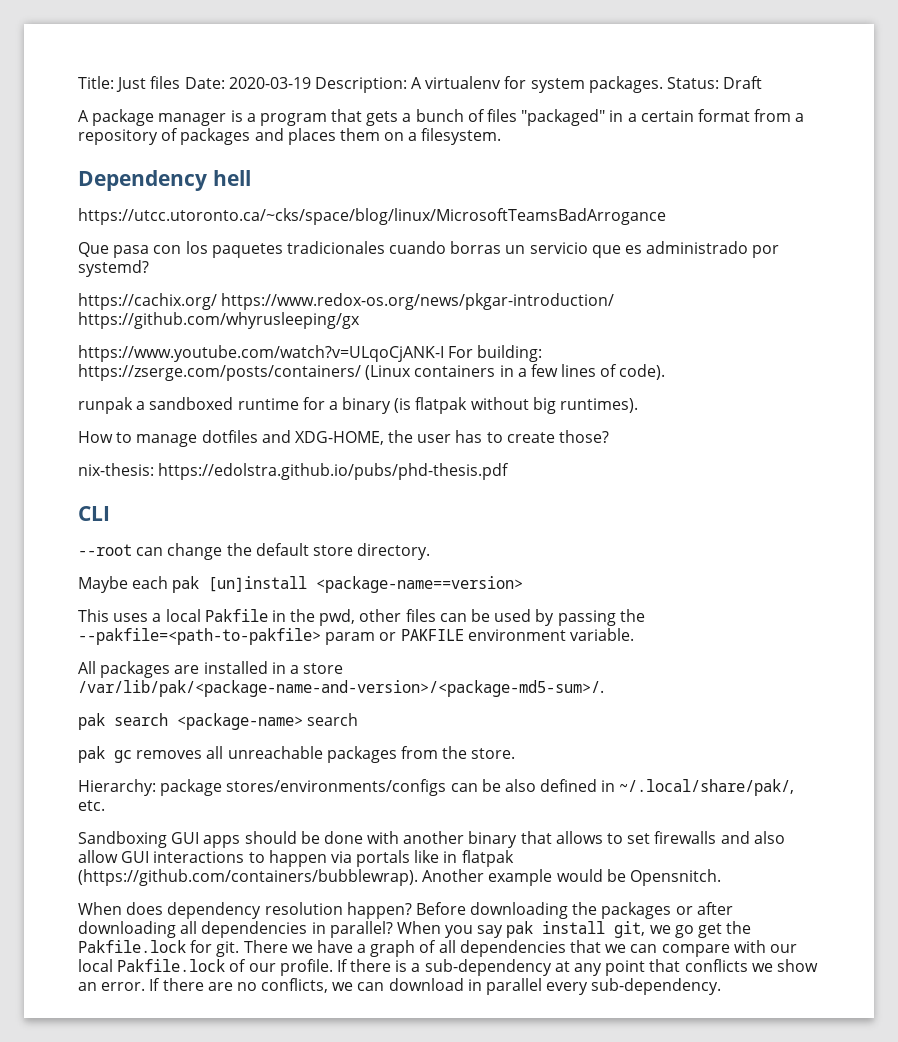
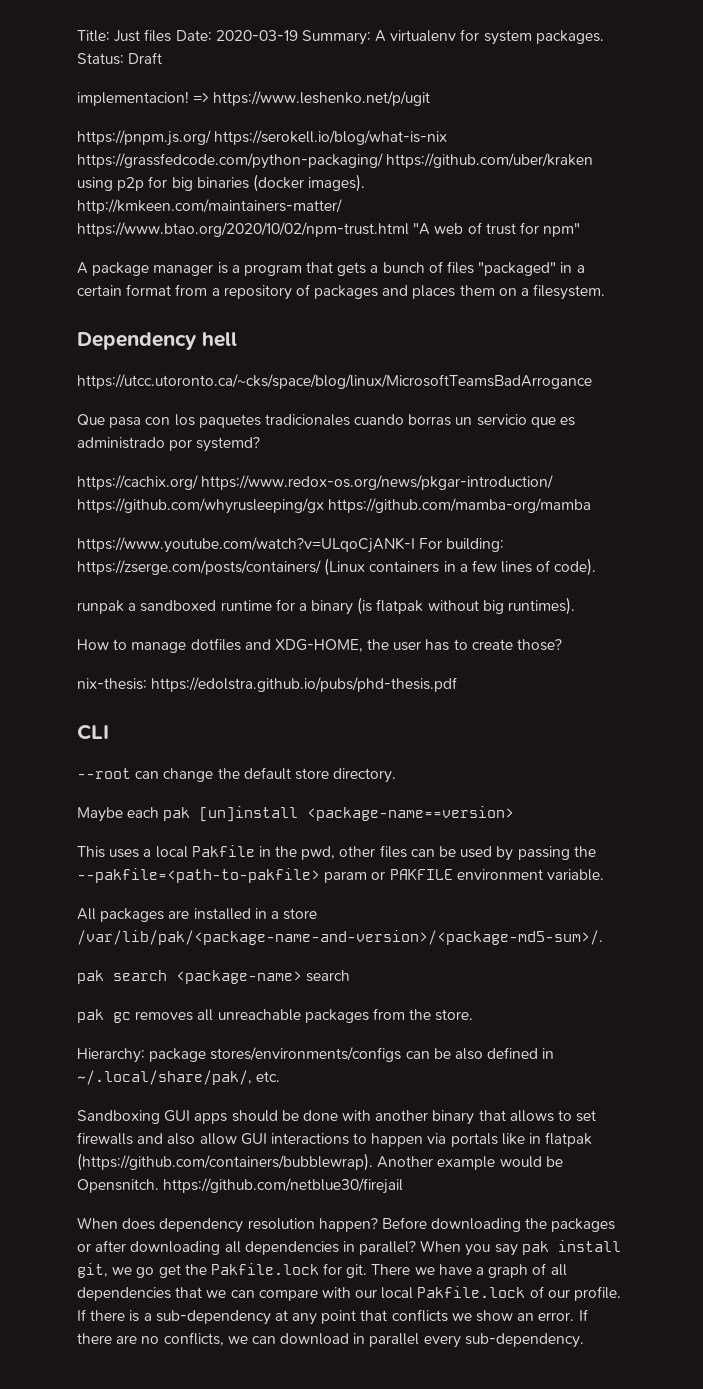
[314,77,407,93] Description: -> [301,30,371,45] Summary:
(763, 82) none -> [77,91,431,106] [77,130,448,146] [77,153,594,169] [77,174,366,192] [77,199,342,214] [77,222,581,237] // implementacion! => https://www.leshenko.net/p/ugit // https://pnpm.js.org/ https://serokell.io/blog/what-is-nix https://grassfedcode.com/python-packaging/ https://github.com/uber/kraken using p2p for big binaries (docker images). http://kmkeen.com/maintainers-matter/ https://www.btao.org/2020/10/02/npm-trust.html "A web of trust for npm"
(360, 320) none -> [328,498,592,513] https://github.com/mamba-org/mamba
(721, 877) none -> [163,1178,404,1194] https://github.com/netblue30/firejail

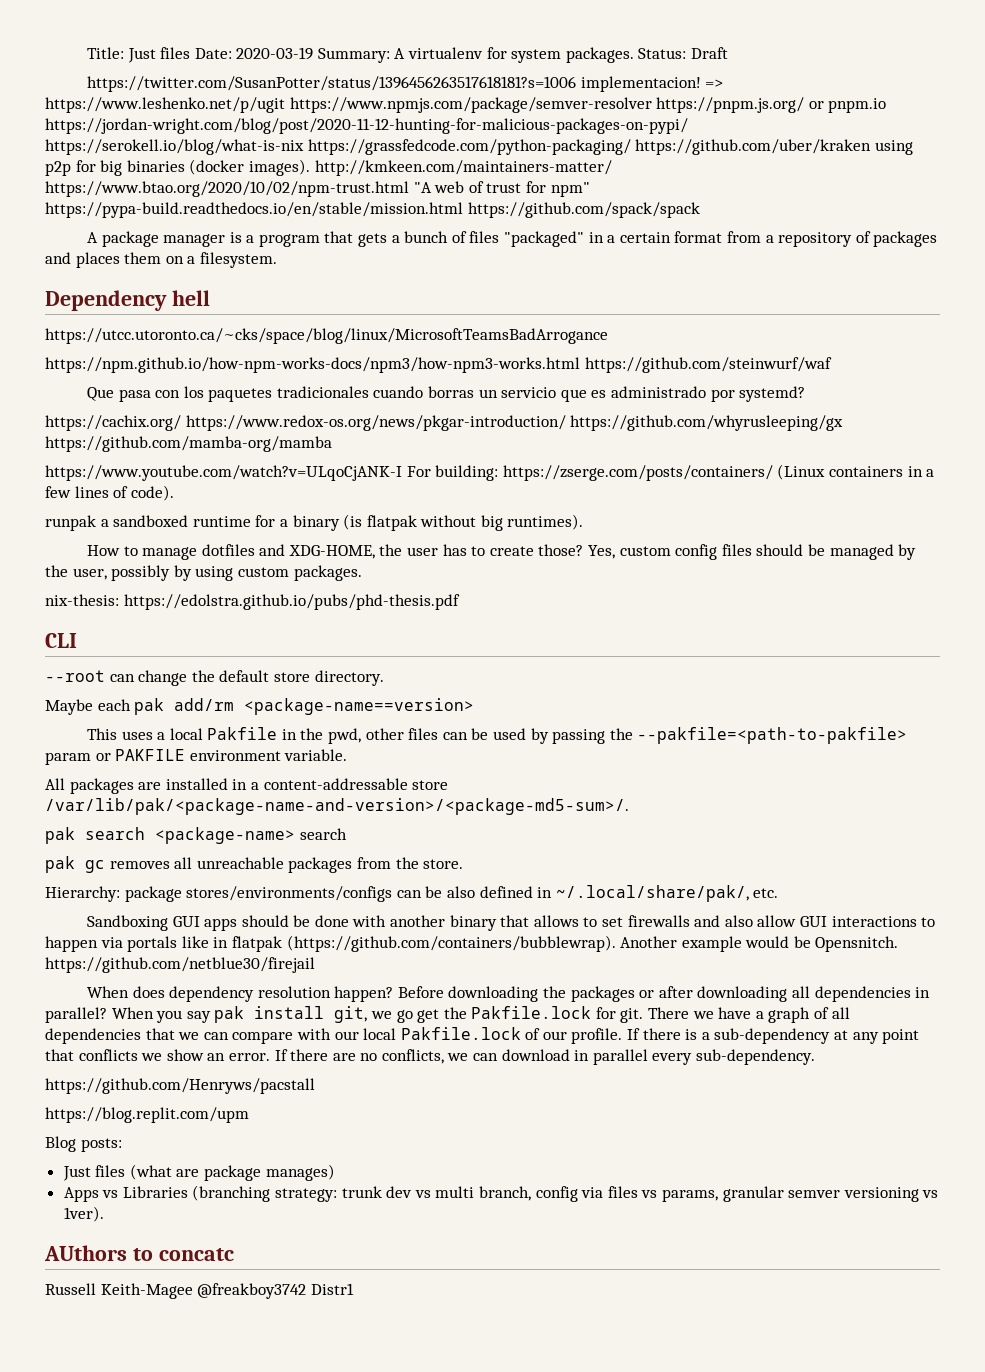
(163, 58) none -> [86,76,576,92] https://twitter.com/SusanPotter/status/1396456263517618181?s=1006
[77,130,211,146] // https://pnpm.js.org/ -> [289,97,887,113] [45,118,688,134] https://www.npmjs.com/package/semver-resolver https://pnpm.js.org/ or pnpm.io https://jordan-wright.com/blog/post/2020-11-12-hunting-for-malicious-packages-on-pypi/
(581, 230) none -> [45,202,700,218] https://pypa-build.readthedocs.io/en/stable/mission.html https://github.com/spack/spack
(592, 381) none -> [45,357,832,373] // https://npm.github.io/how-npm-works-docs/npm3/how-npm3-works.html https://github.com/steinwurf/waf
(563, 645) none -> [588,544,917,560] [45,565,362,581] Yes, custom config files should be managed by the user, possibly by using custom packages.
[199,806,299,822] [un]install -> [174,698,235,711] add/rm
(279, 915) none -> [263,778,408,790] content-addressable
(584, 1340) none -> [45,1078,315,1094] [45,1107,249,1123] [45,1136,122,1152] [62,1164,335,1181] [63,1185,939,1202] [63,1206,104,1222] [44,1245,234,1261] [45,1283,354,1299] // https://github.com/Henryws/pacstall // https://blog.replit.com/upm // Blog posts: // Just files (what are package manages) // Apps vs Libraries (branching strategy: trunk dev vs multi branch, config via files vs params, granular semver versioning vs 1ver). // AUthors to concatc // Russell Keith-Magee @freakboy3742 Distr1

